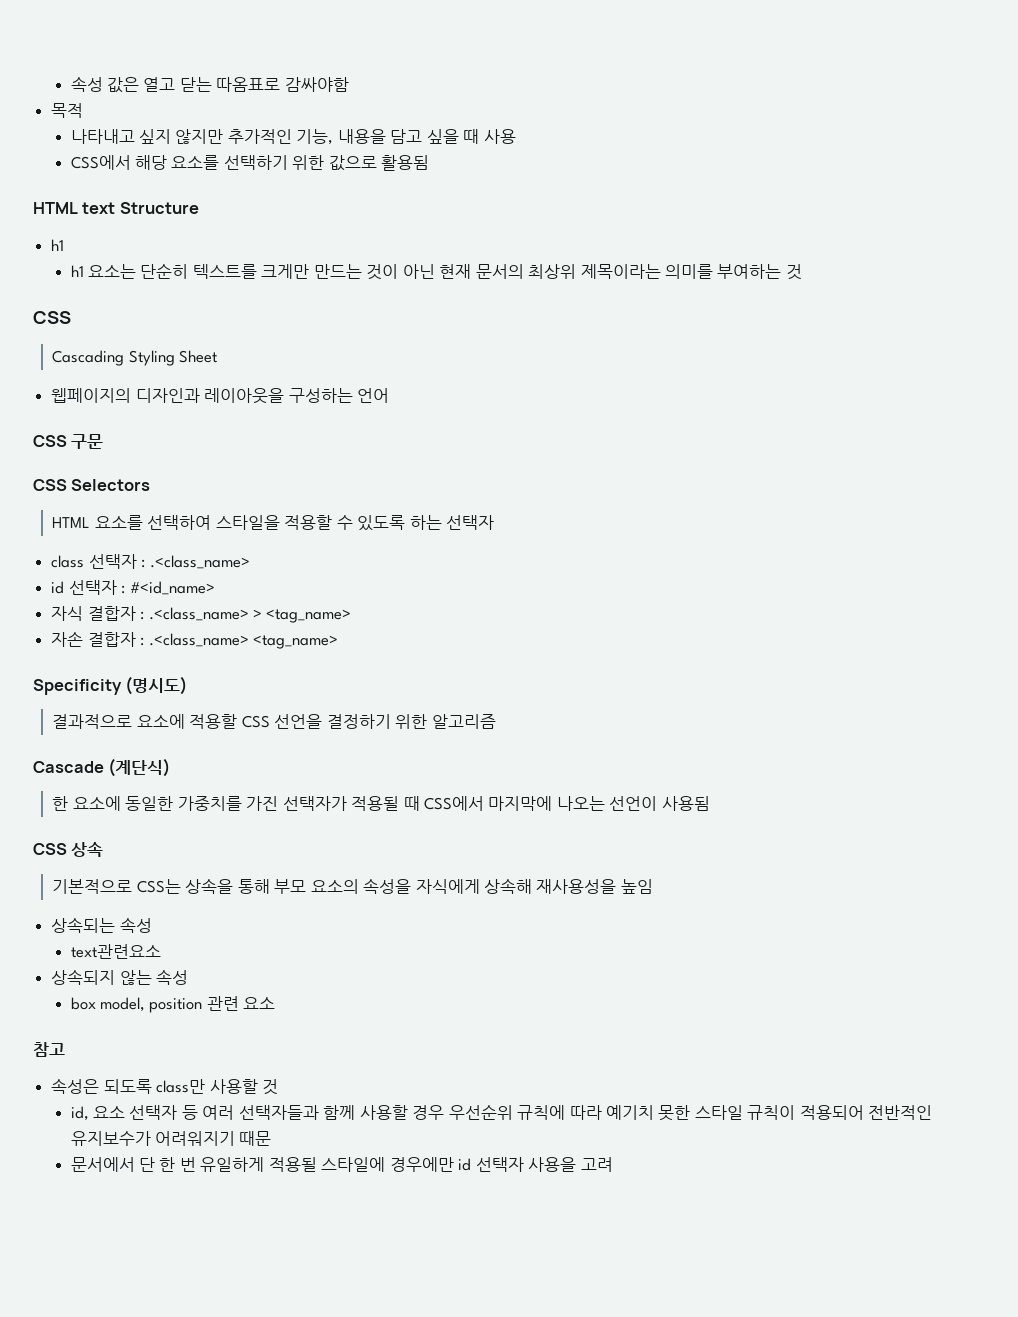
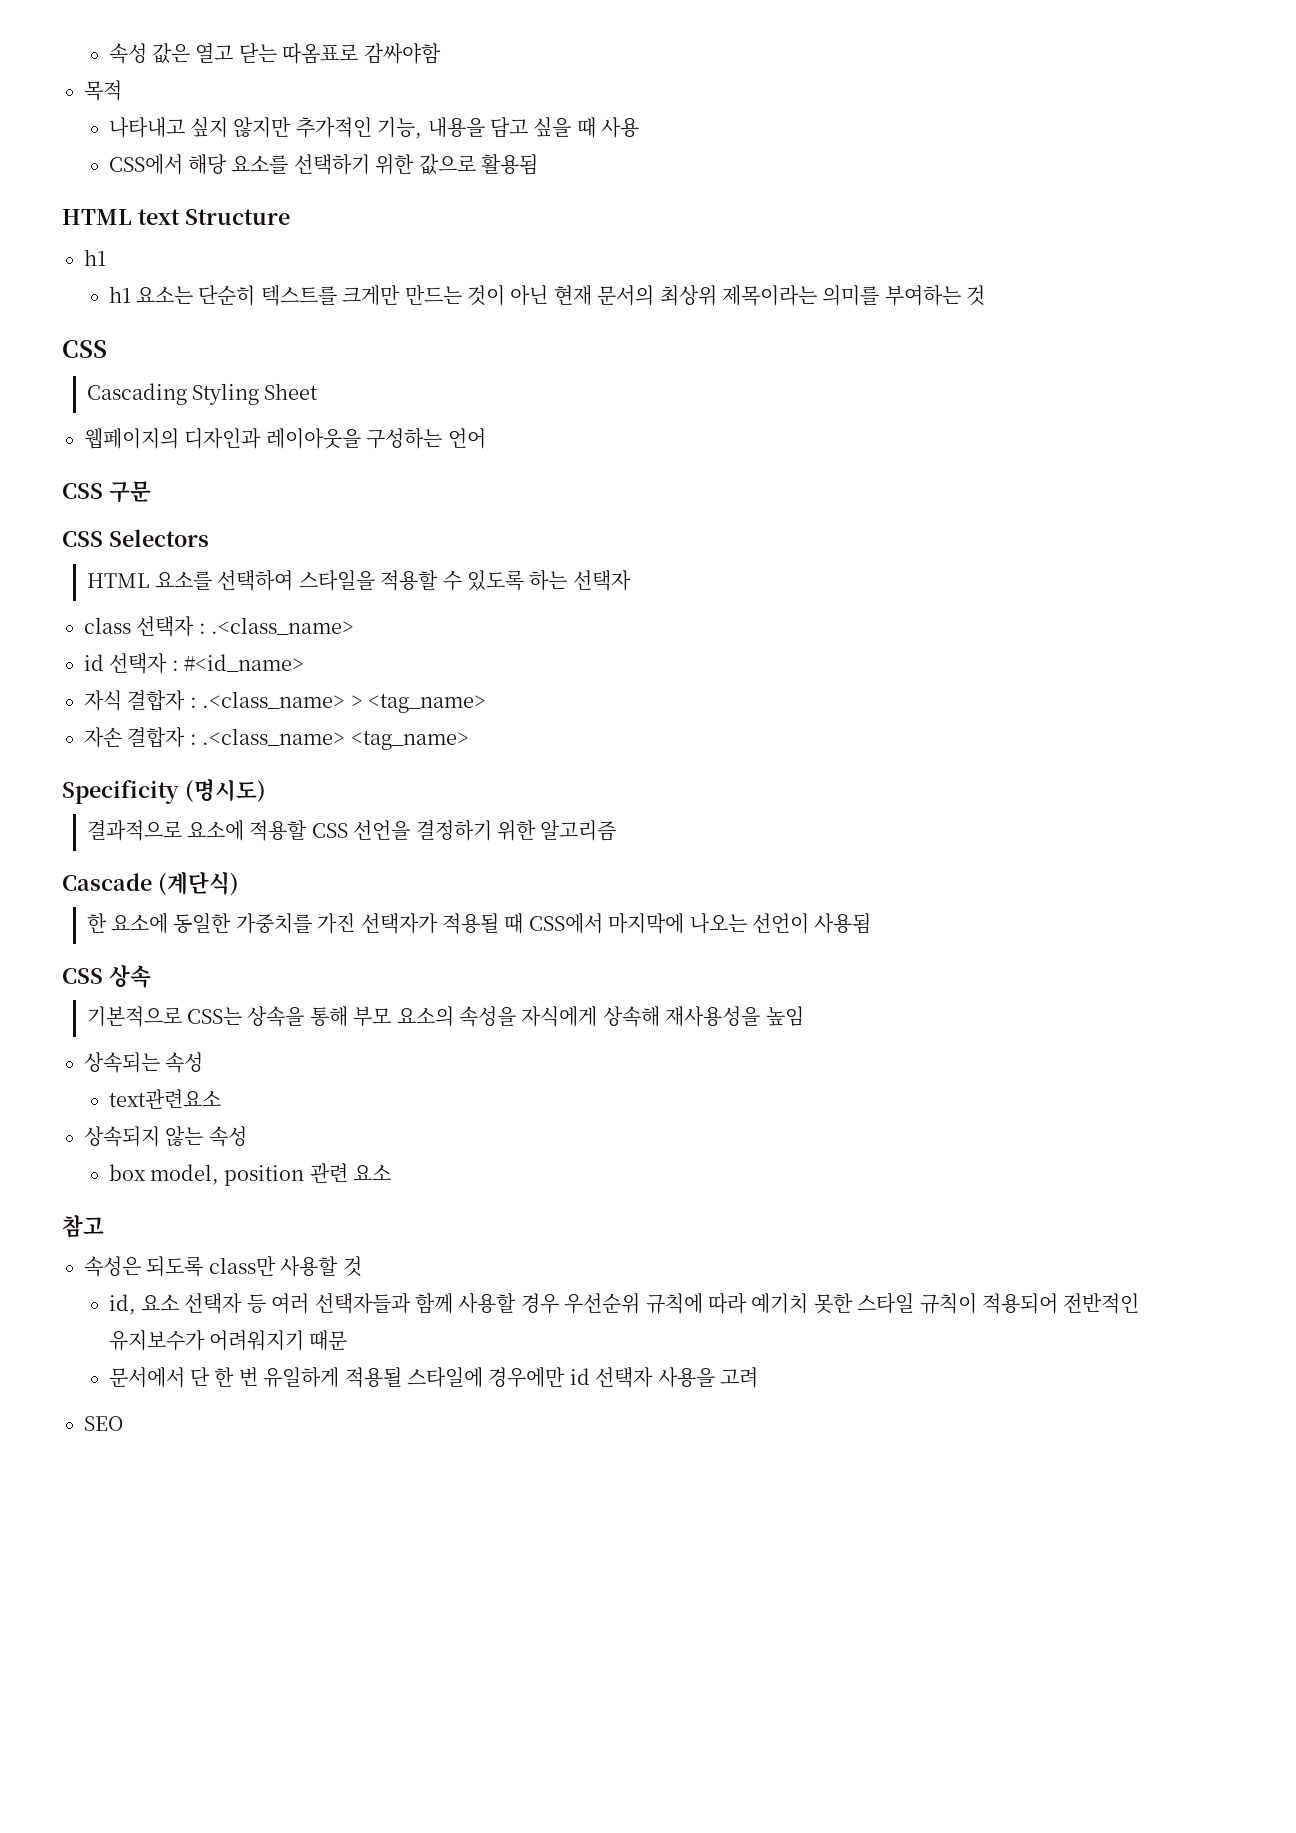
(613, 1164) none -> [84,1416,123,1431] // SEO

